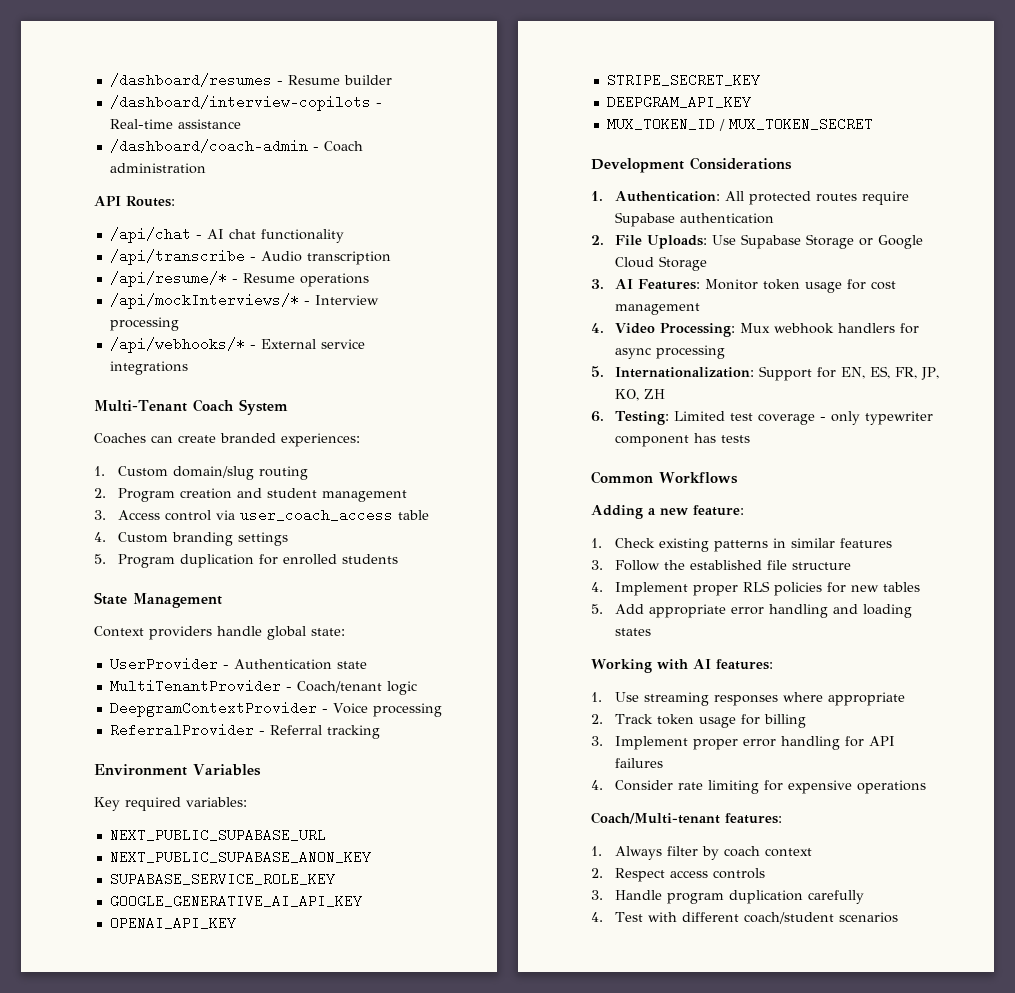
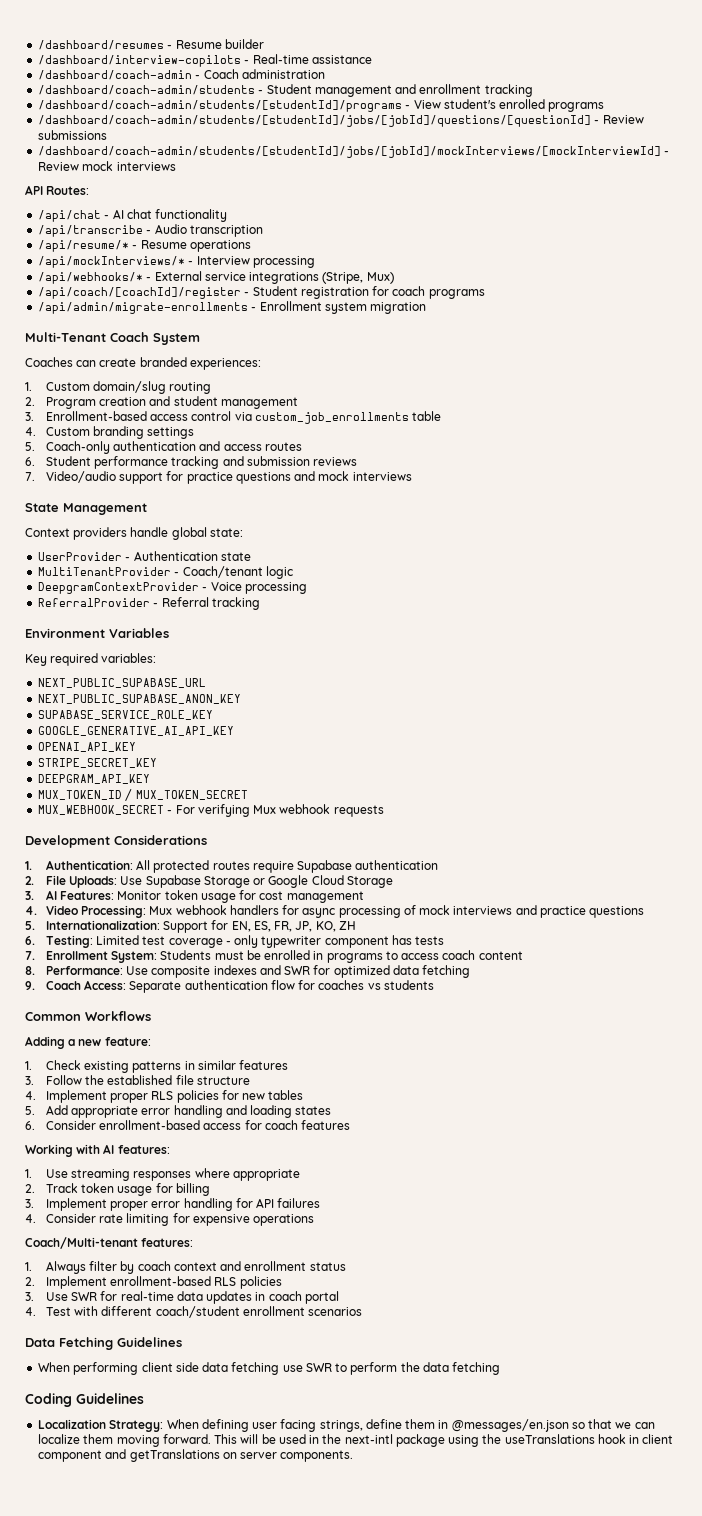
(206, 168) none -> [38,84,533,97] [38,99,605,112] [38,115,644,127] [38,130,108,140] [38,146,670,158] [38,161,176,171] // /dashboard/coach-admin/students - Student management and enrollment tracking // /dashboard/coach-admin/students/[studentId]/programs - View student's enrolled programs // /dashboard/coach-admin/students/[studentId]/jobs/[jobId]/questions/[questionId] - Review submissions // /dashboard/coach-admin/students/[studentId]/jobs/[jobId]/mockInterviews/[mockInterviewId] - Review mock interviews
(188, 368) none -> [322,272,394,284] [38,286,485,299] [38,301,427,314] (Stripe, Mux) // /api/coach/[coachId]/register - Student registration for coach programs // /api/admin/migrate-enrollments - Enrollment system migration
[117,510,160,520] Access -> [45,411,189,421] Enrollment-based access
[239,508,393,522] user_coach_access -> [254,412,409,424] custom_job_enrollments
[117,554,398,568] Program duplication for enrolled students -> [45,441,302,454] [25,456,358,469] [25,471,412,484] Coach-only authentication and access routes // 6. Student performance tracking and submission reviews // 7. Video/audio support for practice questions and mock interviews
(873, 124) none -> [38,804,384,817] // MUX_WEBHOOK_SECRET - For verifying Mux webhook requests
(725, 352) none -> [403,905,645,918] of mock interviews and practice questions
(750, 439) none -> [25,950,523,963] [25,965,471,978] [25,980,434,993] // 7. Enrollment System: Students must be enrolled in programs to access coach content // 8. Performance: Use composite indexes and SWR for optimized data fetching // 9. Coach Access: Separate authentication flow for coaches vs students
(651, 632) none -> [25,1120,351,1130] // 6. Consider enrollment-based access for coach features
[591,868,765,882] [591,890,864,904] // 2. Respect access controls // 3. Handle program duplication carefully -> [220,1261,346,1271] [25,1276,282,1289] [25,1291,339,1304] and enrollment status // 2. Implement enrollment-based RLS policies // 3. Use SWR for real-time data updates in coach portal
(834, 918) none -> [242,1306,305,1316] enrollment
(898, 917) none -> [25,1337,182,1350] [38,1362,501,1375] [25,1393,144,1407] [38,1419,655,1432] [38,1434,674,1447] [38,1449,354,1462] // Data Fetching Guidelines // When performing client side data fetching use SWR to perform the data fetching // Coding Guidelines // Localization Strategy: When defining user facing strings, define them in @messages/en.json so that we can localize them moving forward. This will be used in the next-intl package using the useTranslations hook in client component and getTranslations on server components.

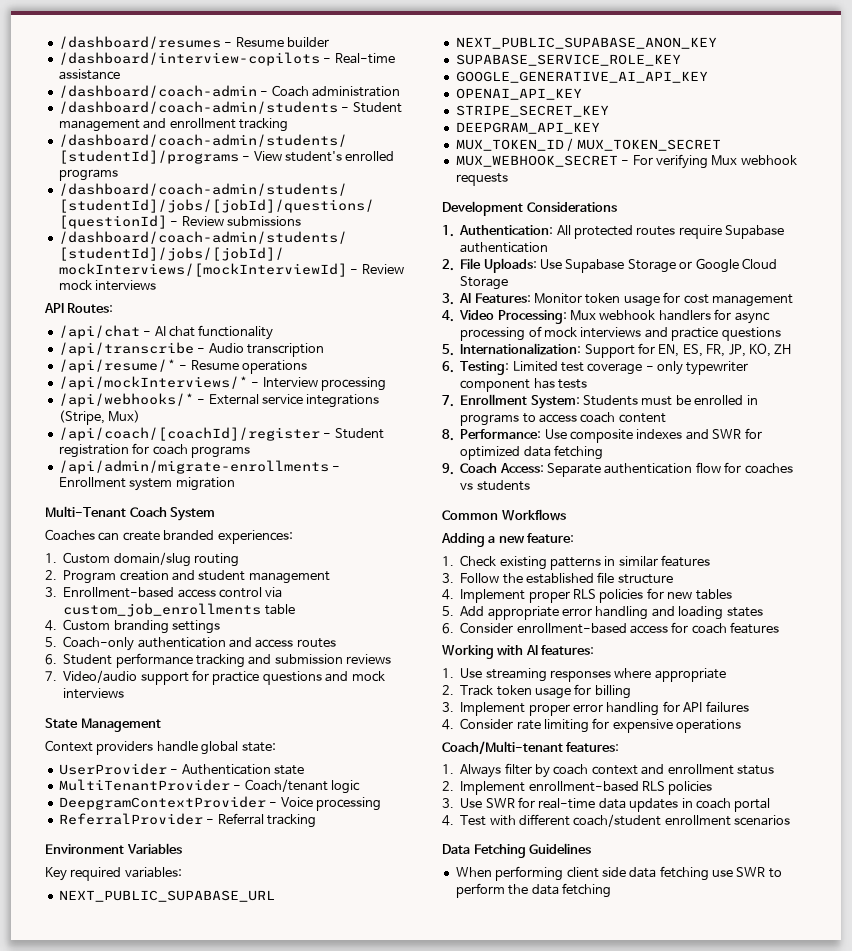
[25,1393,144,1407] [38,1419,655,1432] [38,1434,674,1447] [38,1449,354,1462] // Coding Guidelines // Localization Strategy: When defining user facing strings, define them in @messages/en.json so that we can localize them moving forward. This will be used in the next-intl package using the useTranslations hook in client component and getTranslations on server components. -> (611, 890) none

